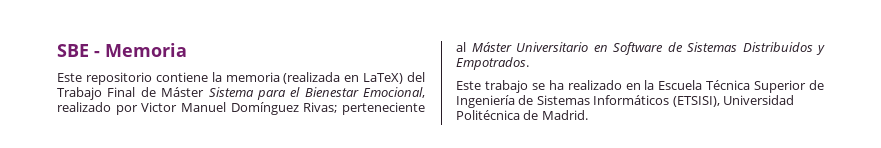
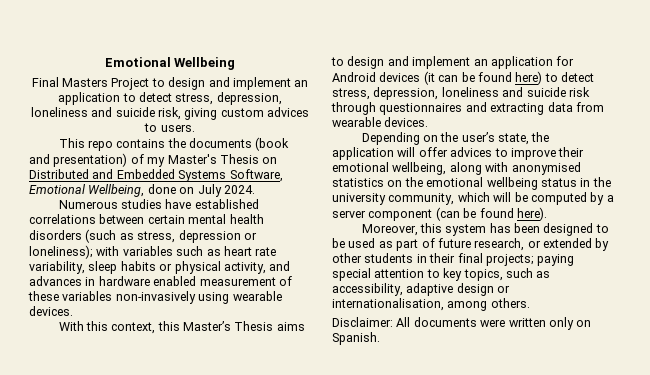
[57,43,187,57] [57,72,425,85] [57,87,425,100] [57,102,425,115] [456,42,825,55] [456,57,529,70] [456,80,824,93] [456,95,794,108] [456,110,588,120] SBE - Memoria // Este repositorio contiene la memoria (realizada en LaTeX) del Trabajo Final de Máster Sistema para el Bienestar Emocional, realizado por Victor Manuel Domínguez Rivas; perteneciente al Máster Universitario en Software de Sistemas Distribuidos y Empotrados. // Este trabajo se ha realizado en la Escuela Técnica Superior de Ingeniería de Sistemas Informáticos (ETSISI), Universidad Politécnica de Madrid. -> [104,57,236,70] [31,77,309,90] [58,92,282,105] [30,107,310,120] [144,123,195,132] [58,137,290,151] [29,153,278,167] [29,169,283,182] [29,184,255,197] [58,199,259,209] [29,214,264,224] [29,229,257,243] [29,245,277,259] [29,261,291,274] [29,276,292,286] [28,291,282,304] [29,306,73,316] [58,321,305,334] [331,56,575,69] [332,71,594,85] [332,87,590,100] [331,102,604,115] [332,117,429,127] [361,132,550,145] [332,147,585,160] [332,162,581,175] [332,177,611,190] [332,192,614,205] [332,207,547,221] [361,223,609,236] [332,238,610,251] [332,253,575,266] [332,268,551,281] [332,283,511,296] [332,298,530,311] [332,317,592,330] [332,332,380,345] Emotional Wellbeing // Final Masters Project to design and implement an application to detect stress, depression, loneliness and suicide risk, giving custom advices to users. // This repo contains the documents (book and presentation) of my Master's Thesis on Distributed and Embedded Systems Software, Emotional Wellbeing, done on July 2024. // Numerous studies have established correlations between certain mental health disorders (such as stress, depression or loneliness); with variables such as heart rate variability, sleep habits or physical activity, and advances in hardware enabled measurement of these variables non-invasively using wearable devices. // With this context, this Master’s Thesis aims to design and implement an application for Android devices (it can be found here) to detect stress, depression, loneliness and suicide risk through questionnaires and extracting data from wearable devices. // Depending on the user’s state, the application will offer advices to improve their emotional wellbeing, along with anonymised statistics on the emotional wellbeing status in the university community, which will be computed by a server component (can be found here). // Moreover, this system has been designed to be used as part of future research, or extended by other students in their final projects; paying special attention to key topics, such as accessibility, adaptive design or internationalisation, among others. // Disclaimer: All documents were written only on Spanish.

